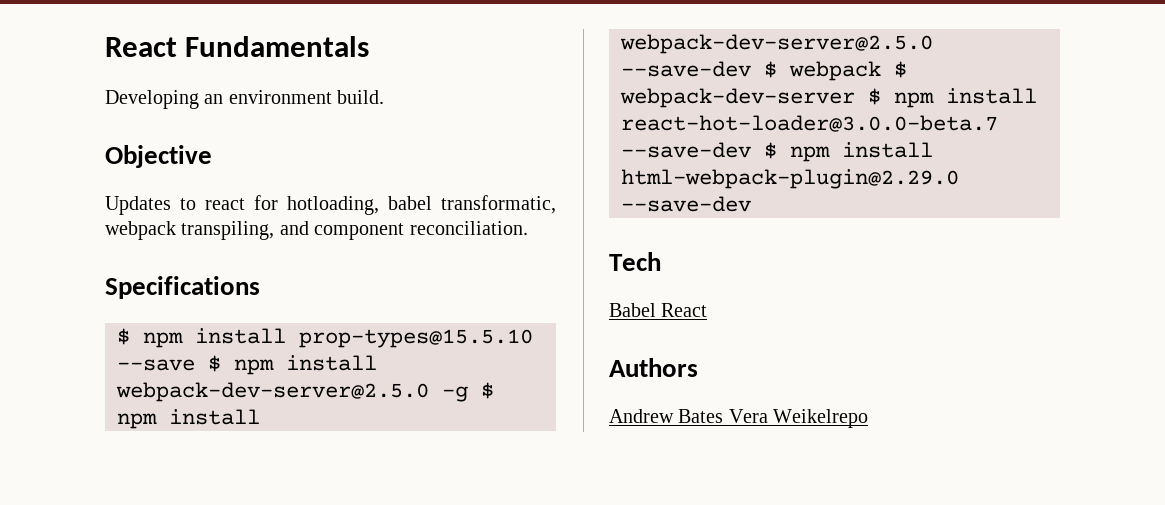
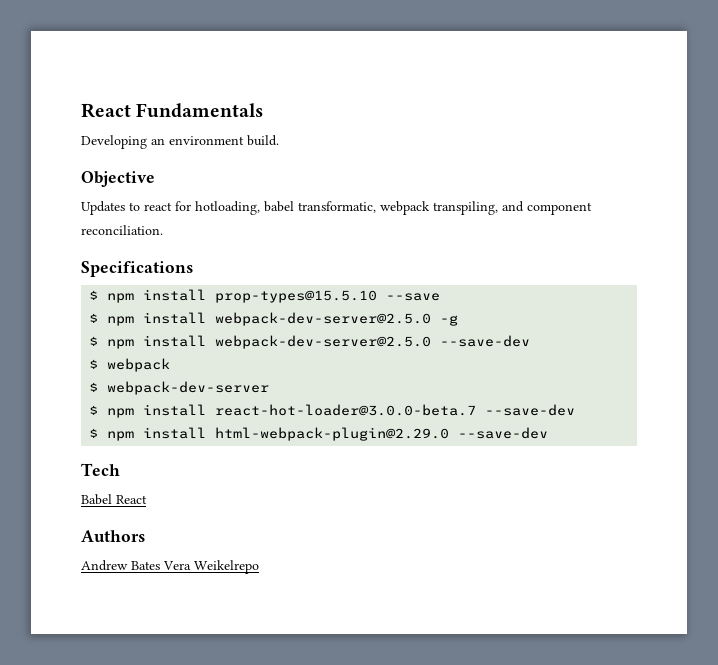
(195, 365) none -> (441, 297) //
(468, 394) none -> (459, 320) //
(751, 69) none -> (531, 341) //
(881, 71) none -> (171, 365) //
(855, 98) none -> (270, 388) //
(751, 150) none -> (576, 410) //

